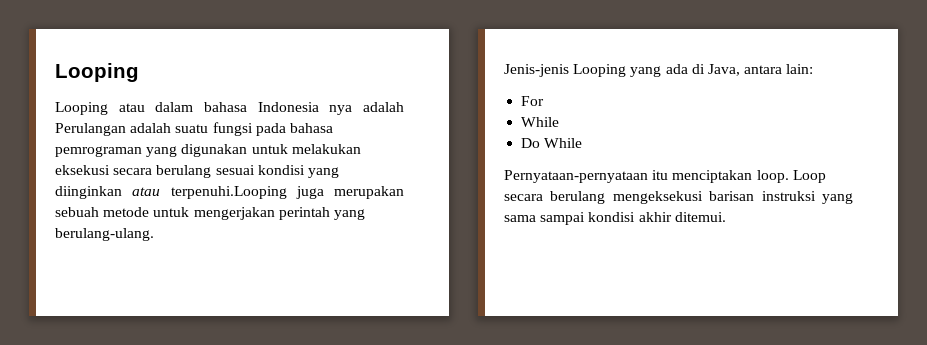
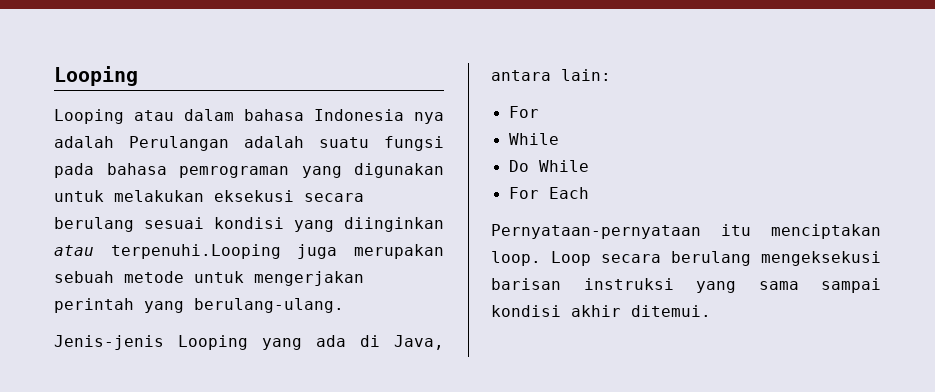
(583, 143) none -> [508,187,589,199] // For Each

